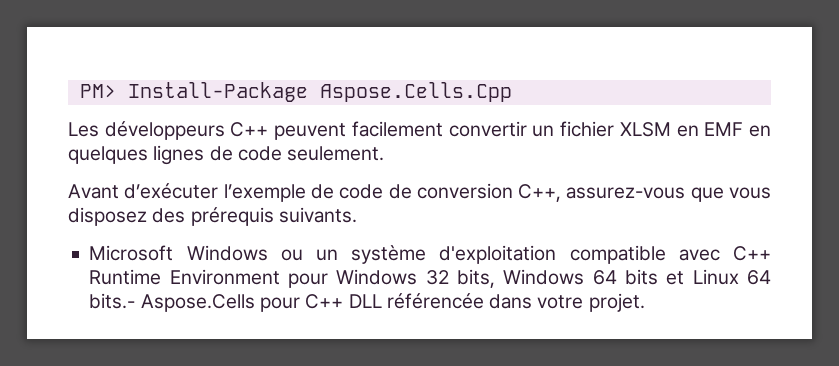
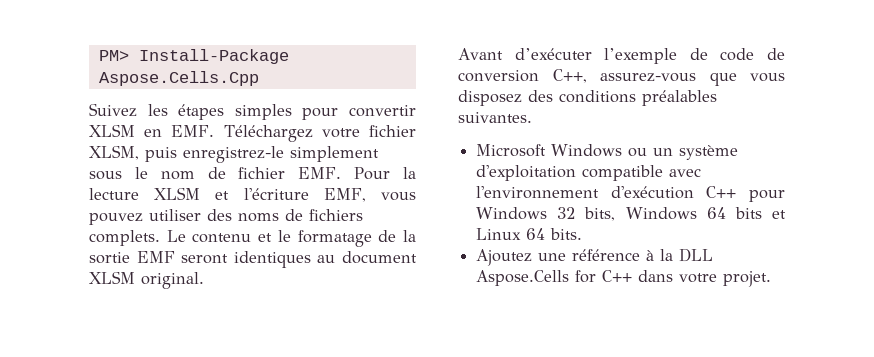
[68,121,772,140] [68,145,385,165] Les développeurs C++ peuvent facilement convertir un fichier XLSM en EMF en quelques lignes de code seulement. -> [89,103,416,120] [89,124,416,142] [89,145,379,163] [89,167,416,180] [89,187,416,202] [89,209,363,225] [89,230,416,247] [89,251,417,268] [89,271,204,289] Suivez les étapes simples pour convertir XLSM en EMF. Téléchargez votre fichier XLSM, puis enregistrez-le simplement sous le nom de fichier EMF. Pour la lecture XLSM et l'écriture EMF, vous pouvez utiliser des noms de fichiers complets. Le contenu et le formatage de la sortie EMF seront identiques au document XLSM original.
[190,207,357,226] prérequis suivants. -> [559,90,717,106] [458,112,532,123] conditions préalables suivantes.
[733,246,772,261] [89,269,280,285] C++ Runtime Environment -> [476,186,737,199] l'environnement d'exécution C++
[89,293,484,312] bits.- Aspose.Cells pour C++ DLL référencée -> [550,228,583,240] [476,248,714,266] [476,270,633,286] bits. // Ajoutez une référence à la DLL Aspose.Cells for C++

